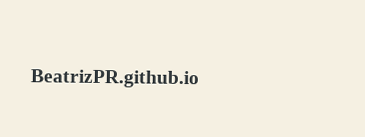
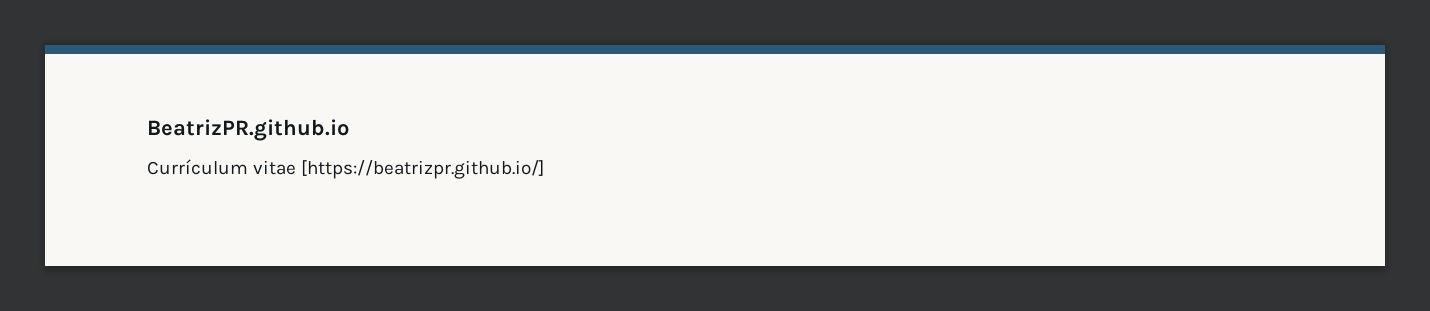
(199, 79) none -> [147,159,545,179] // Currículum vitae [https://beatrizpr.github.io/]

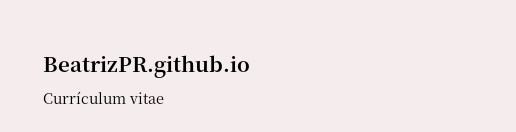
[301,160,545,179] [https://beatrizpr.github.io/] -> (164, 98) none

